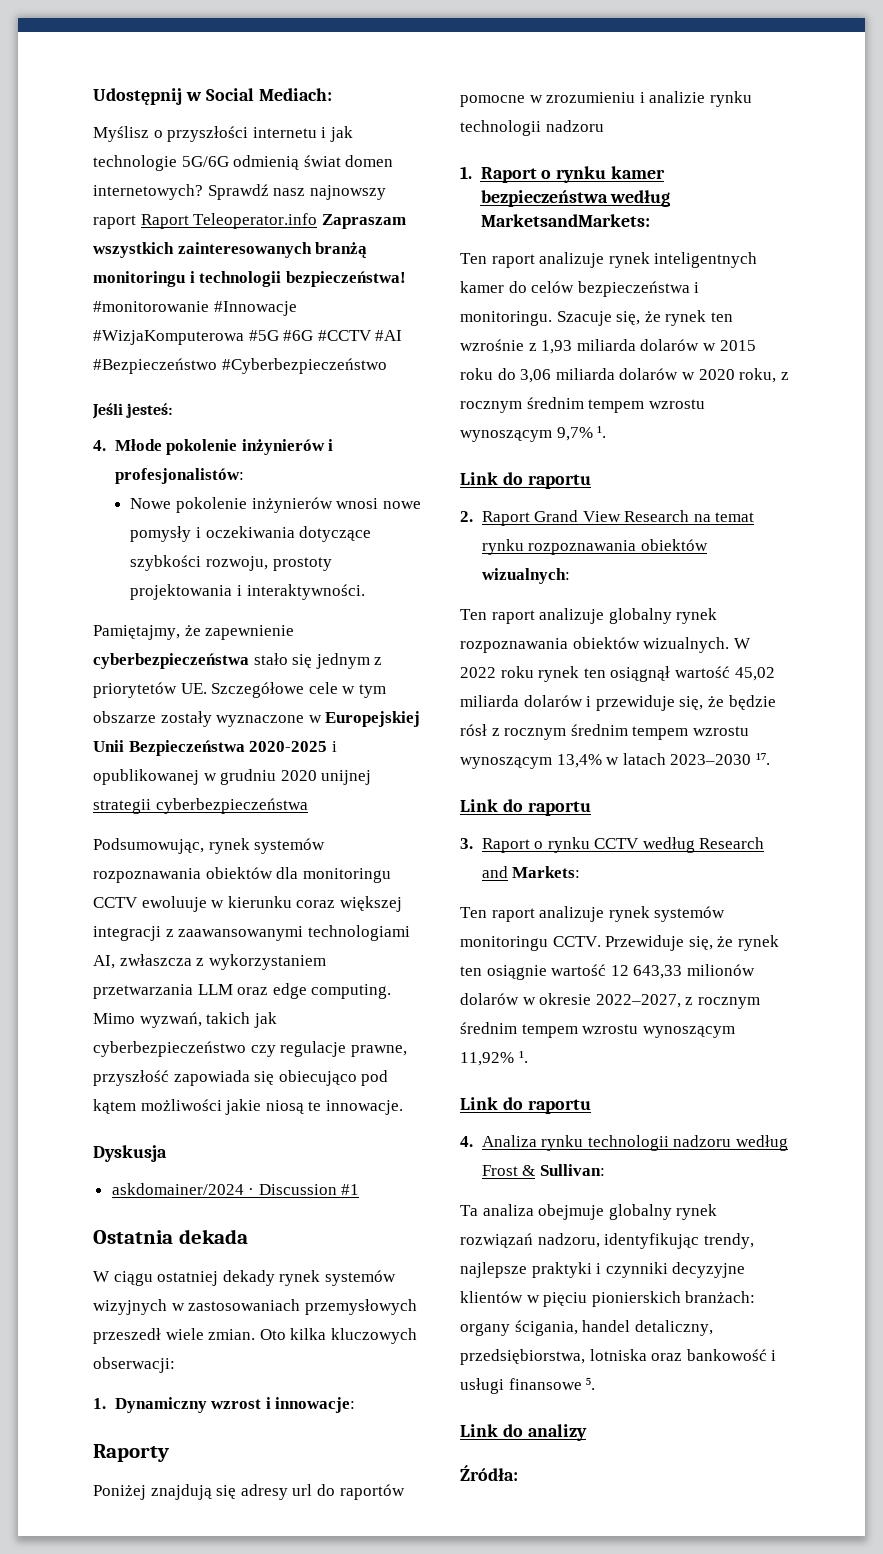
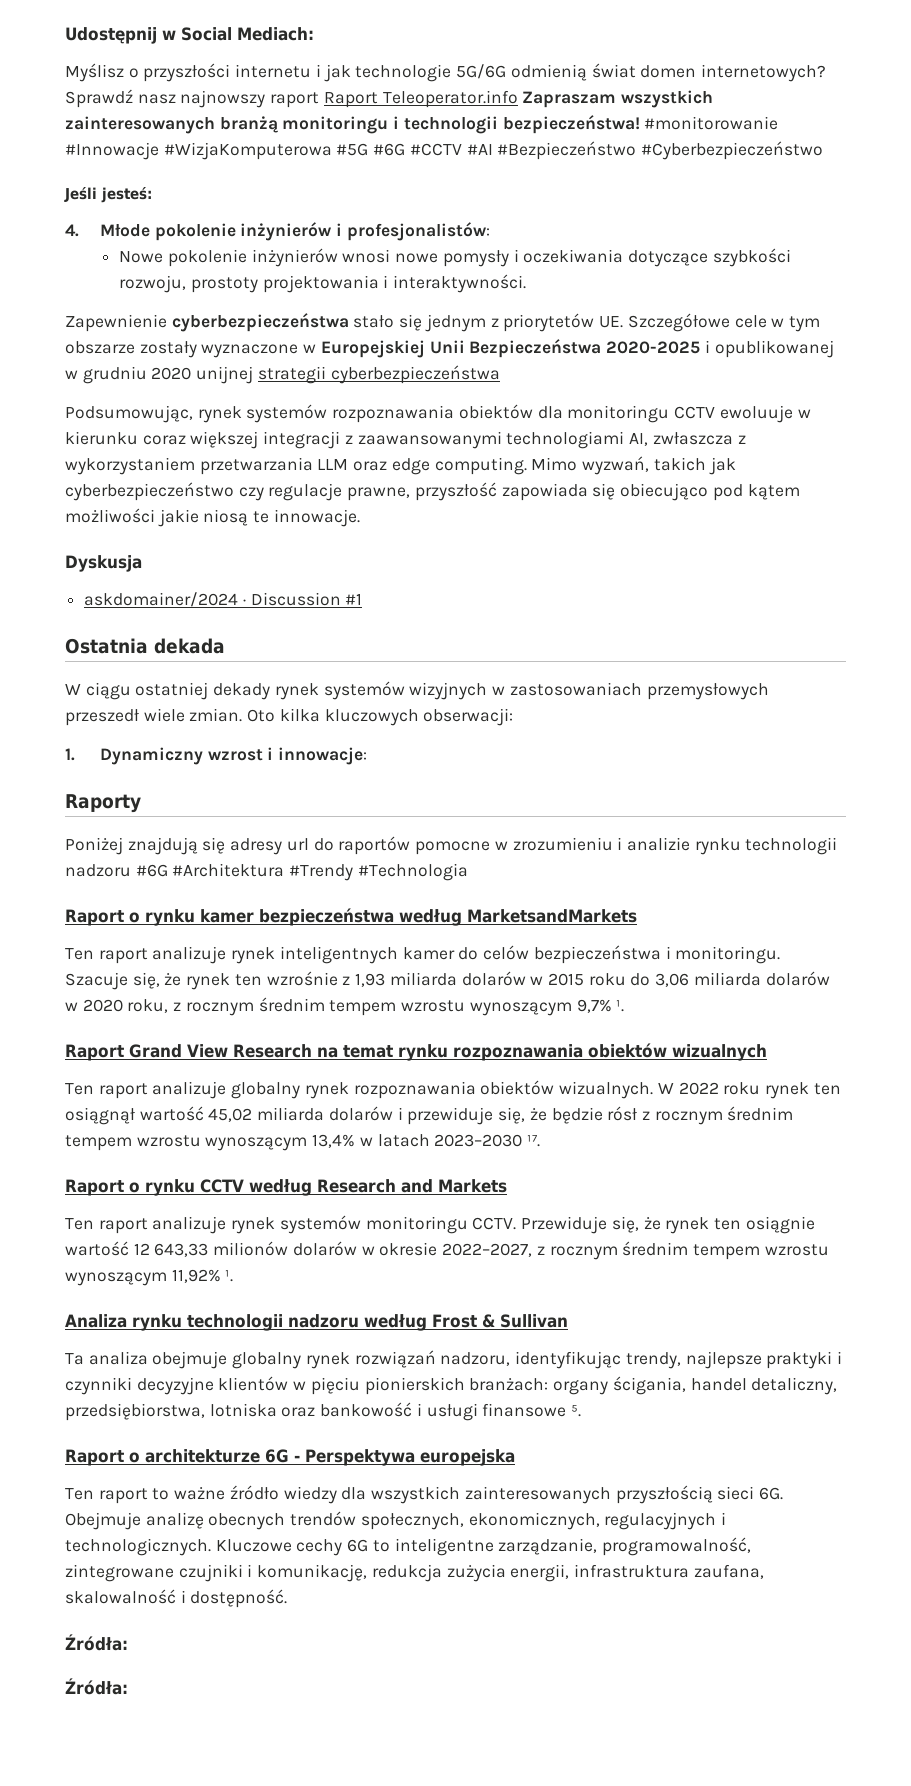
[93,625,295,640] Pamiętajmy, że zapewnienie -> [65,314,167,332] Zapewnienie
[460,166,472,179] // 1. -> [135,863,468,881] #6G #Architektura #Trendy #Technologia //
[480,214,650,227] MarketsandMarkets: -> [467,909,637,923] MarketsandMarkets
[460,472,591,489] [460,511,473,522] Link do raportu // 2. -> (625, 1005) none
[481,568,570,584] wizualnych: -> [672,1044,767,1061] wizualnych
[460,799,591,816] [460,838,473,849] Link do raportu // 3. -> (541, 1140) none
[512,866,581,878] Markets: -> [438,1179,507,1193] Markets
[460,1097,591,1114] [460,1136,473,1147] Link do raportu // 4. -> (234, 1275) none
[539,1164,605,1176] Sullivan: -> [499,1314,568,1328] Sullivan
[460,1424,587,1441] [460,1465,518,1481] Link do analizy // Źródła: -> [65,1449,515,1466] [65,1485,783,1504] [65,1511,727,1530] [65,1537,752,1556] [65,1564,764,1582] [65,1589,288,1608] [65,1634,128,1651] [65,1678,128,1695] Raport o architekturze 6G - Perspektywa europejska // Ten raport to ważne źródło wiedzy dla wszystkich zainteresowanych przyszłością sieci 6G. Obejmuje analizę obecnych trendów społecznych, ekonomicznych, regulacyjnych i technologicznych. Kluczowe cechy 6G to inteligentne zarządzanie, programowalność, zintegrowane czujniki i komunikację, redukcja zużycia energii, infrastruktura zaufana, skalowalność i dostępność. // Źródła: // Źródła:

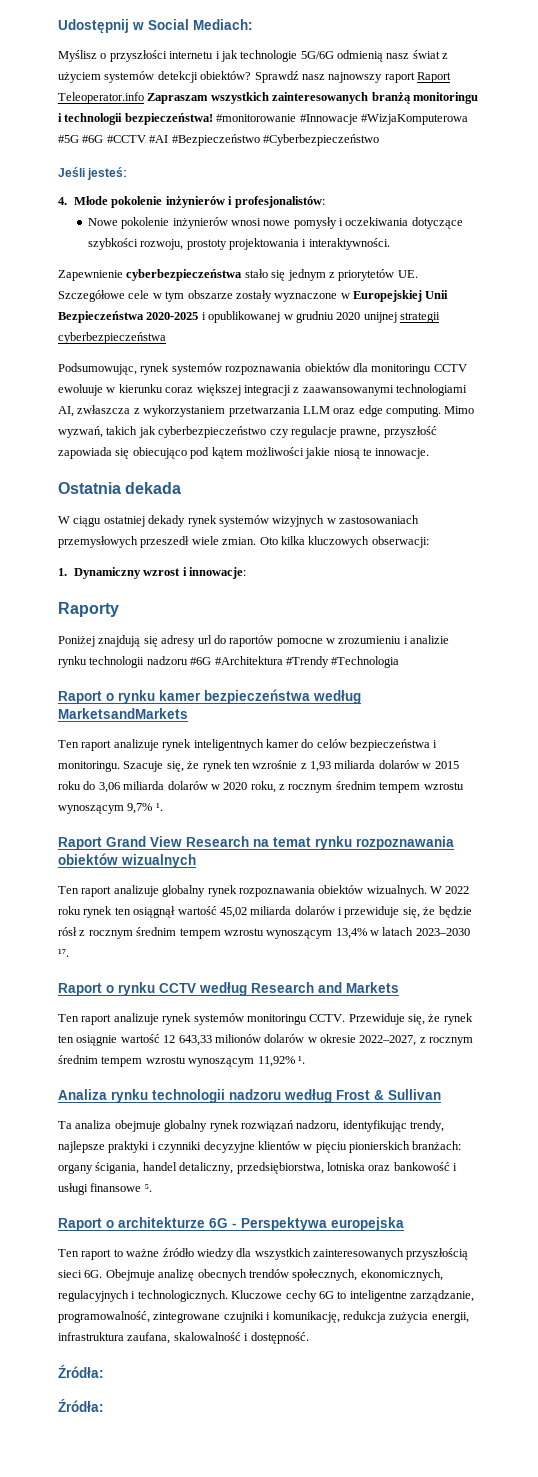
[591,63,826,82] świat domen internetowych? -> [386,50,449,59] [58,71,252,83] nasz świat z użyciem systemów detekcji obiektów?
[65,555,142,572] [84,592,363,607] // Dyskusja // askdomainer/2024 · Discussion #1 -> (430, 453) none

